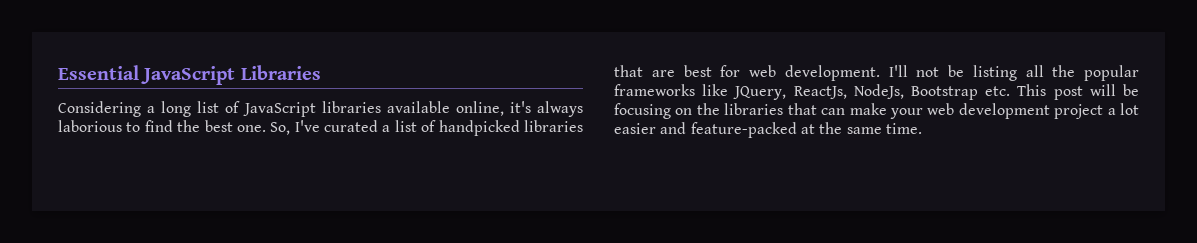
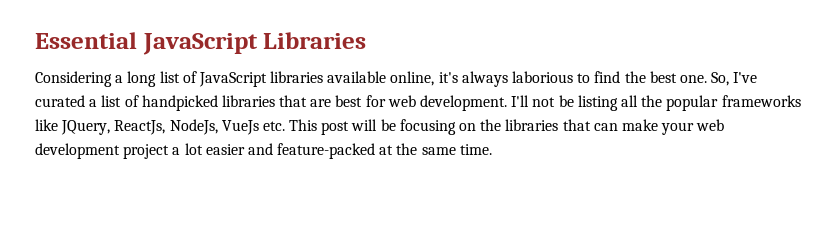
[911,86,978,100] Bootstrap -> [221,120,259,135] VueJs

